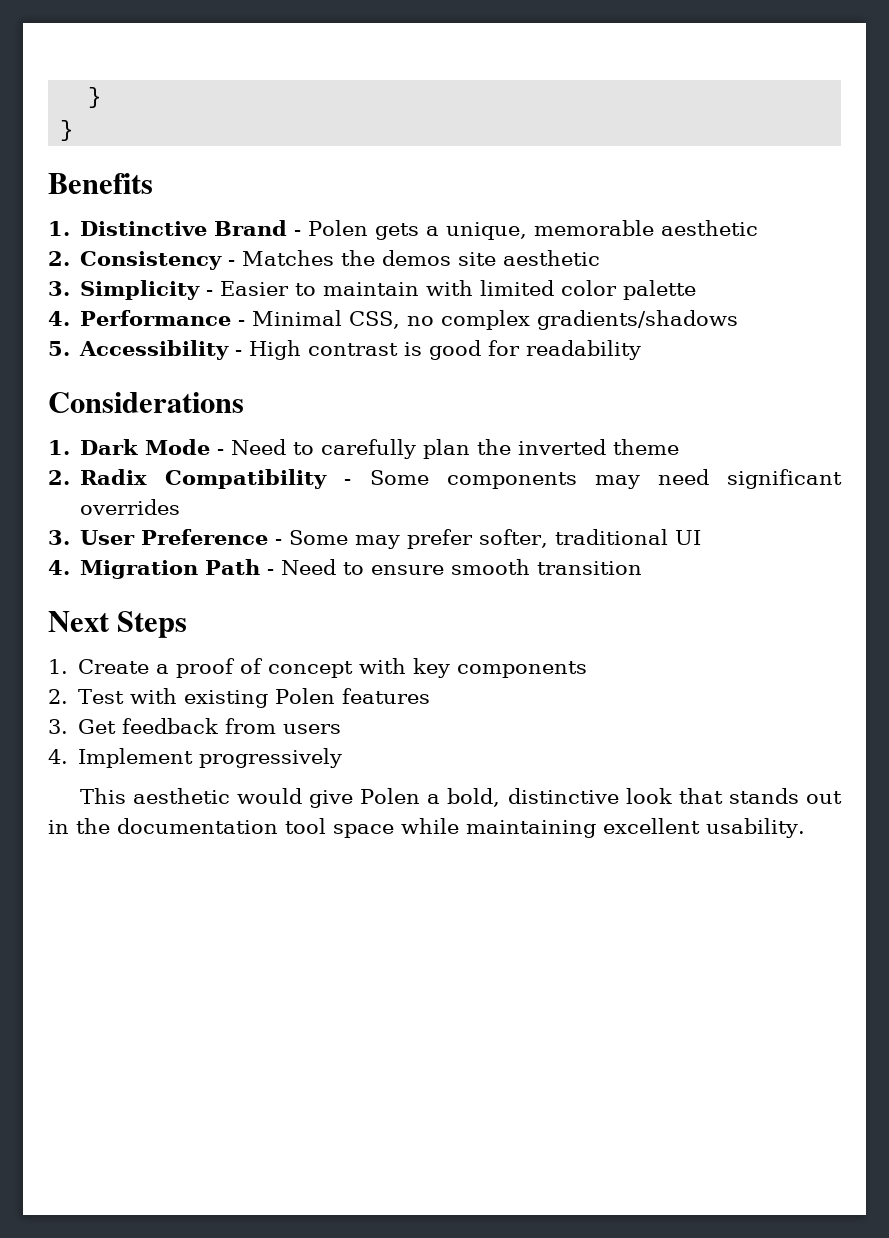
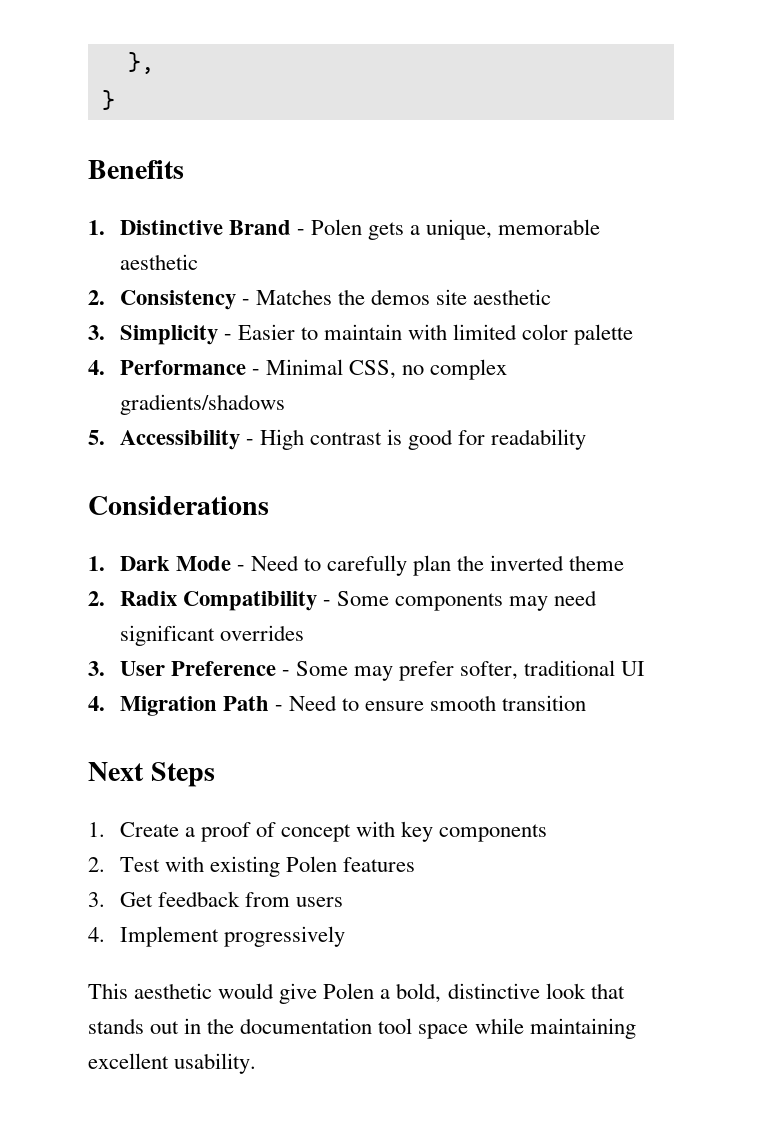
[88,87,103,108] } -> [127,52,154,74] },

